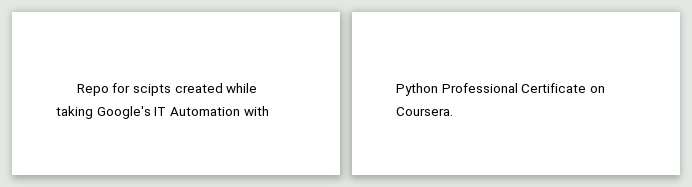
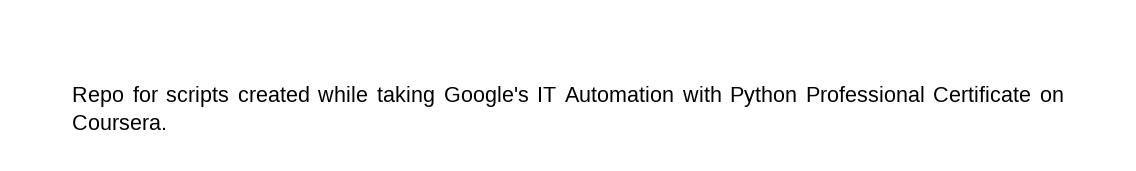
[132,84,171,96] scipts -> [166,86,230,107] scripts

